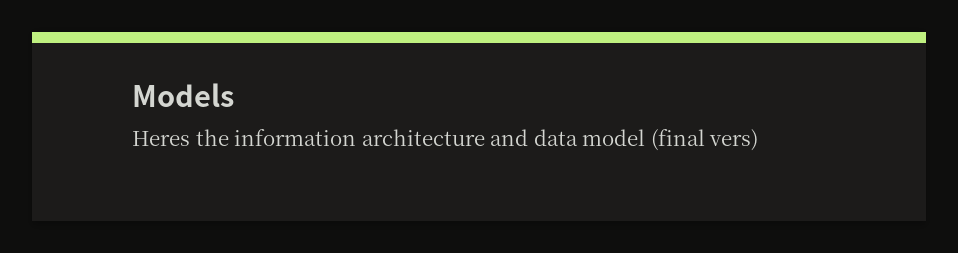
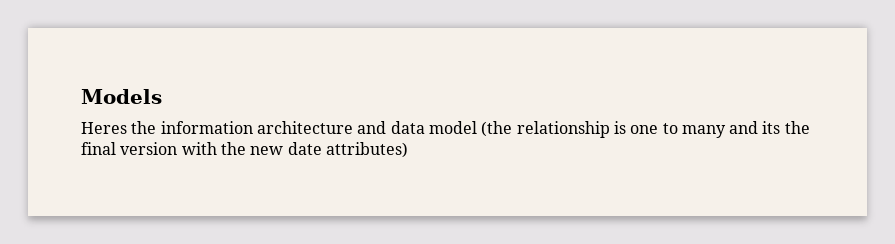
[650,129,759,151] (final vers) -> [481,121,810,138] [81,142,408,158] (the relationship is one to many and its the final version with the new date attributes)

